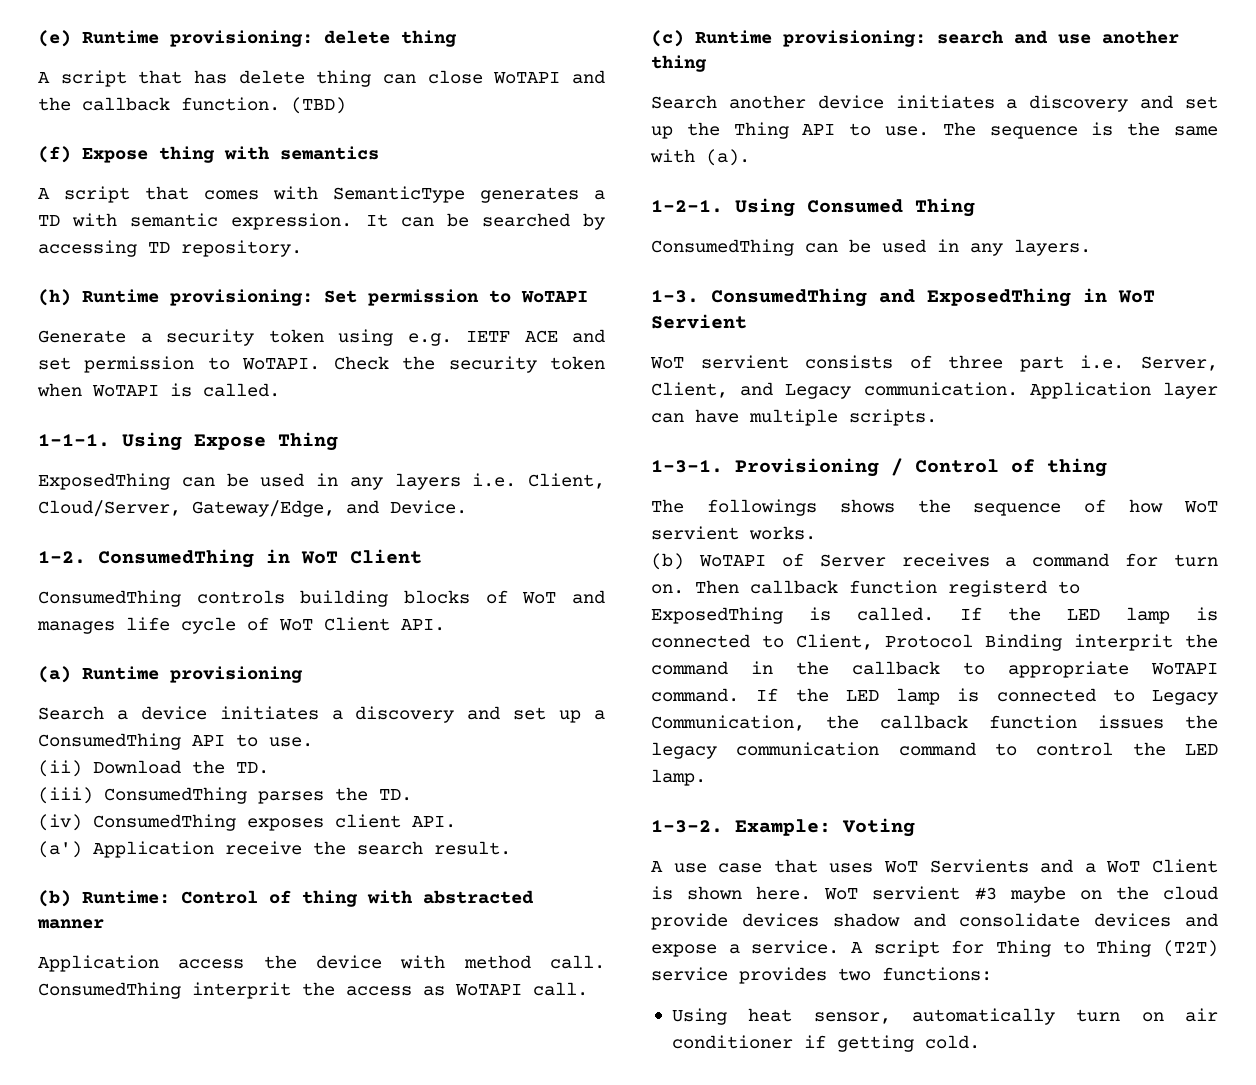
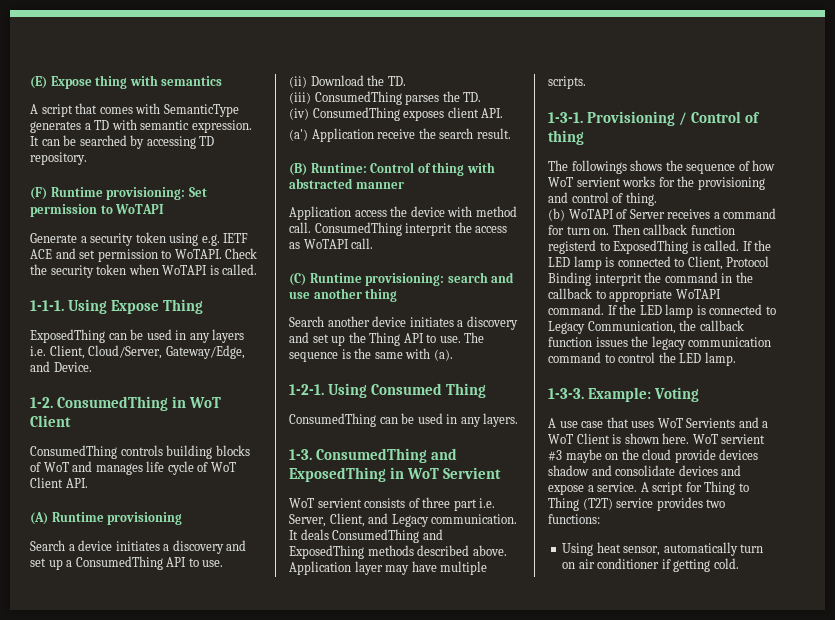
[38,30,457,47] [38,70,605,87] [38,97,346,114] [38,146,71,163] (e) Runtime provisioning: delete thing // A script that has delete thing can close WoTAPI and the callback function. (TBD) // (f) -> [30,76,47,89] (E)
[38,289,71,306] (h) -> [30,187,47,200] (F)
[38,666,71,683] (a) -> [30,512,48,525] (A)
[38,890,71,907] (b) -> [289,163,307,176] (B)
[651,30,684,47] (c) -> [289,273,306,286] (C)
(1018, 389) none -> [289,529,443,543] [289,545,507,559] It deals ConsumedThing and ExposedThing methods described above.
[651,413,684,423] can -> [385,565,410,575] may
[749,526,816,540] works. -> [622,176,765,190] [548,192,657,206] works for the provisioning and control of thing.
[651,820,723,833] 1-3-2. -> [548,388,584,399] 1-3-3.

